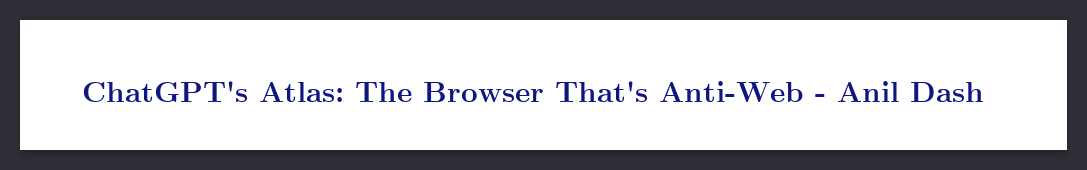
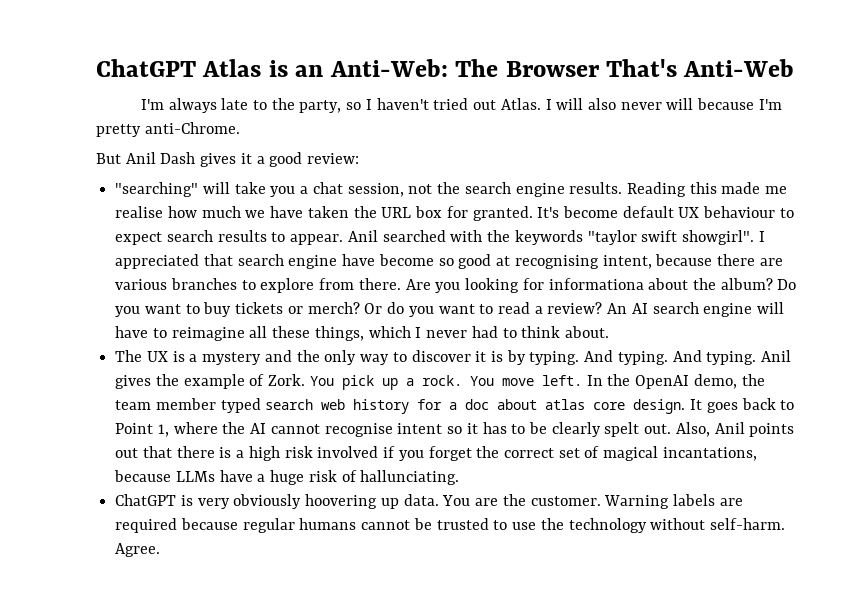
[82,81,344,102] ChatGPT's Atlas: -> [96,59,448,77] ChatGPT Atlas is an Anti-Web:
[815,81,984,102] - Anil Dash -> [140,98,782,113] [96,122,240,137] [96,152,360,167] [115,182,788,197] [115,206,794,221] [115,230,765,245] [115,254,783,269] [115,278,797,293] [115,302,785,317] [115,326,609,341] [115,350,792,365] [115,374,765,390] [115,398,795,414] [115,422,795,437] [115,446,757,461] [114,470,460,485] [115,494,743,509] [115,518,785,533] [115,543,161,557] // I'm always late to the party, so I haven't tried out Atlas. I will also never will because I'm pretty anti-Chrome. // But Anil Dash gives it a good review: // "searching" will take you a chat session, not the search engine results. Reading this made me realise how much we have taken the URL box for granted. It's become default UX behaviour to expect search results to appear. Anil searched with the keywords "taylor swift showgirl". I appreciated that search engine have become so good at recognising intent, because there are various branches to explore from there. Are you looking for informationa about the album? Do you want to buy tickets or merch? Or do you want to read a review? An AI search engine will have to reimagine all these things, which I never had to think about. // The UX is a mystery and the only way to discover it is by typing. And typing. And typing. Anil gives the example of Zork. You pick up a rock. You move left. In the OpenAI demo, the team member typed search web history for a doc about atlas core design. It goes back to Point 1, where the AI cannot recognise intent so it has to be clearly spelt out. Also, Anil points out that there is a high risk involved if you forget the correct set of magical incantations, because LLMs have a huge risk of hallunciating. // ChatGPT is very obviously hoovering up data. You are the customer. Warning labels are required because regular humans cannot be trusted to use the technology without self-harm. Agree.

